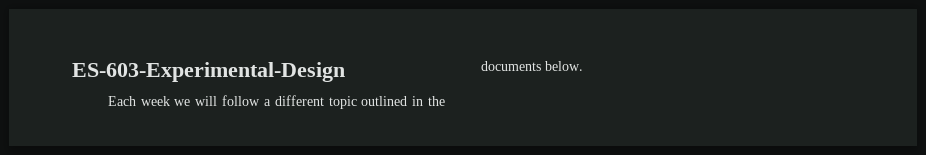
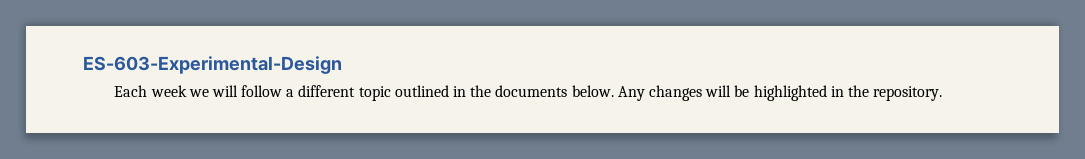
(583, 66) none -> [617,85,943,101] Any changes will be highlighted in the repository.

